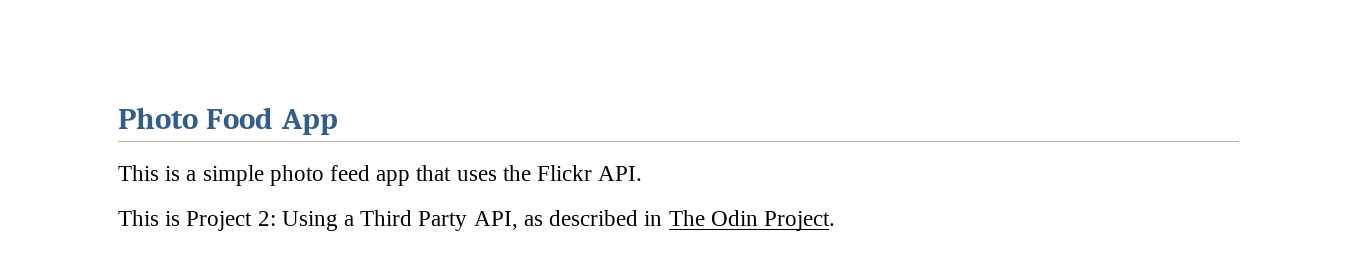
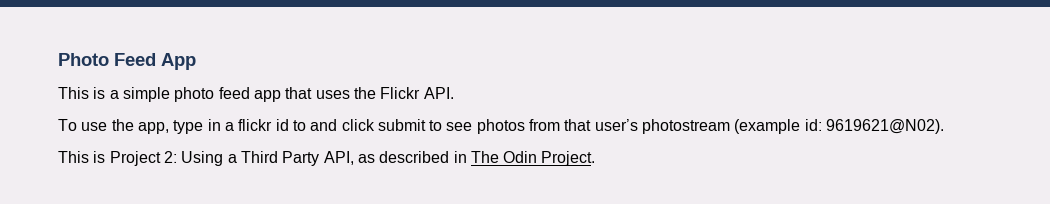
[206,107,274,129] Food -> [114,53,156,66] Feed
(643, 173) none -> [58,119,945,134] // To use the app, type in a flickr id to and click submit to see photos from that user’s photostream (example id: 9619621@N02).

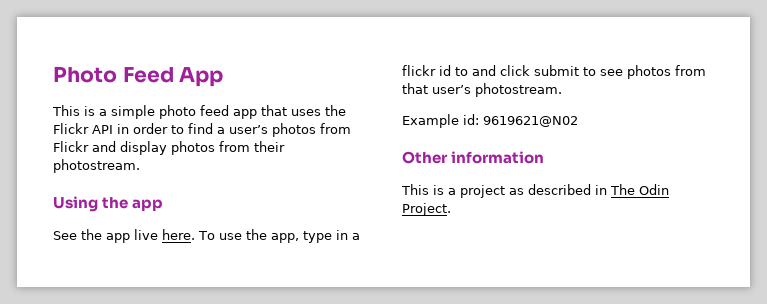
[423,87,454,99] API. // -> [92,123,351,137] [53,141,285,155] [53,159,140,173] [53,196,164,212] [53,229,195,243] API in order to find a user’s photos from Flickr and display photos from their photostream. // Using the app // See the app live here.
[642,119,945,134] [58,151,354,166] photostream (example id: 9619621@N02). // This is Project 2: Using a Third Party API, -> [475,83,562,97] [402,114,578,128] [402,151,545,164] [401,184,505,198] photostream. // Example id: 9619621@N02 // Other information // This is a project

